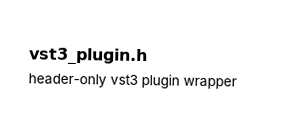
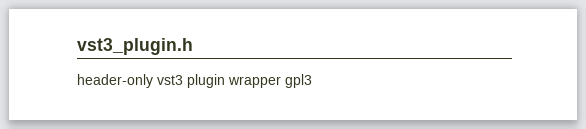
(237, 83) none -> [285,74,312,88] gpl3

